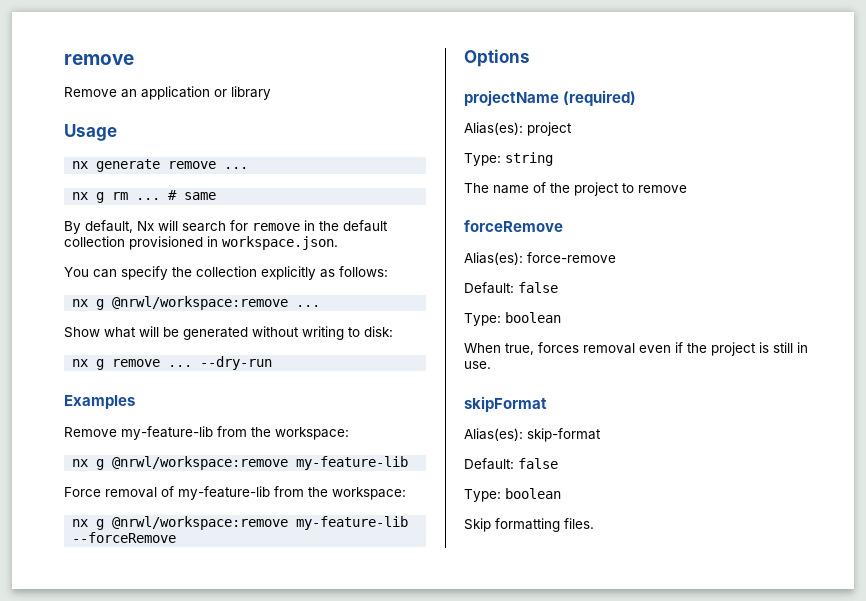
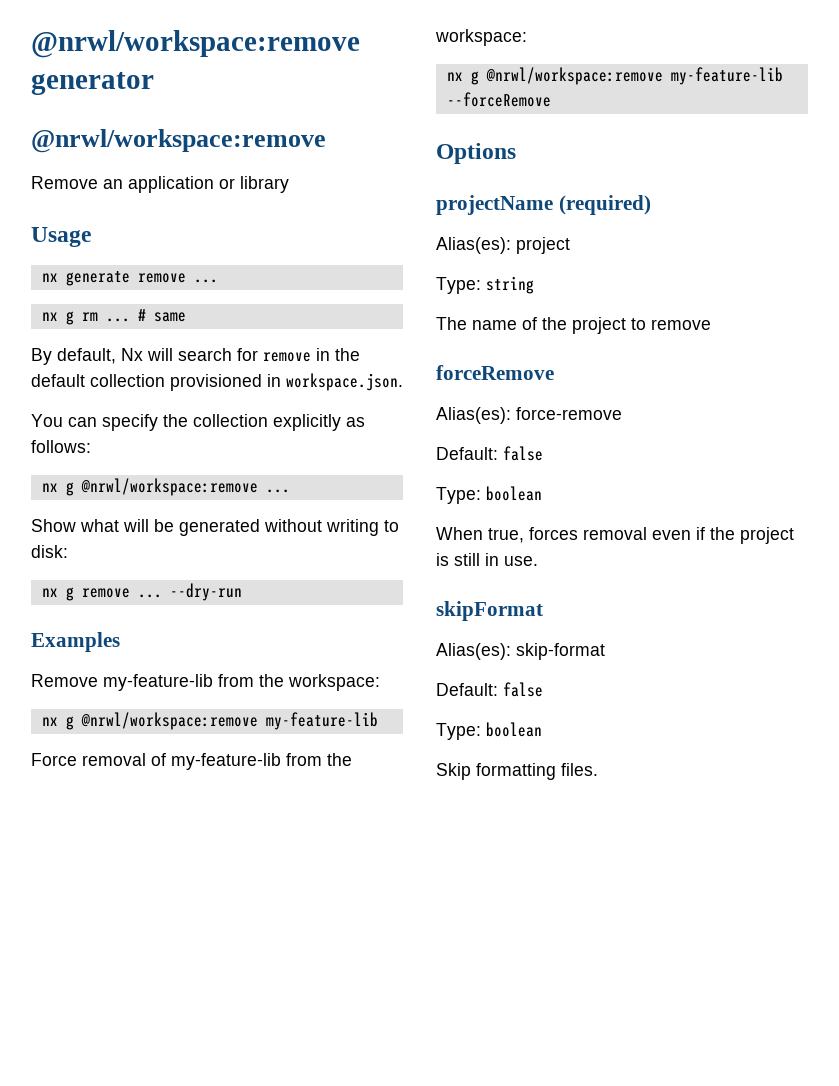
[64,54,134,65] remove -> [31,30,360,58] [31,72,154,95] [31,129,326,153] @nrwl/workspace:remove generator // @nrwl/workspace:remove

